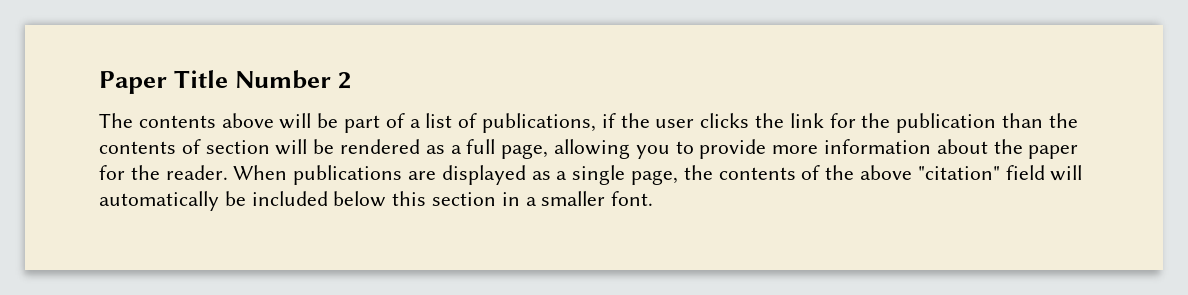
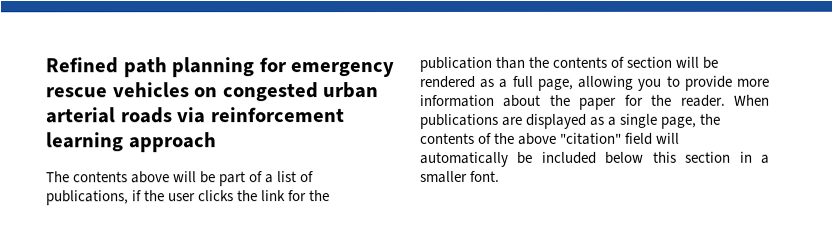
[99,70,352,94] Paper Title Number 2 -> [45,57,395,78] [45,82,379,102] [45,107,345,124] [46,132,217,153] Refined path planning for emergency rescue vehicles on congested urban arterial roads via reinforcement learning approach

